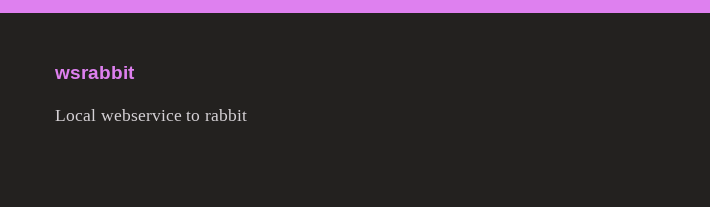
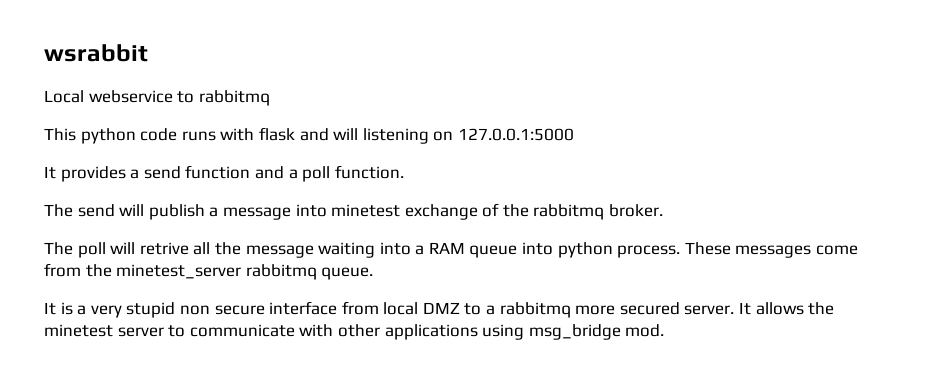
[205,109,248,121] rabbit -> [198,90,270,106] [44,127,574,144] [44,165,404,182] [44,203,664,220] [44,242,859,258] [44,263,374,280] [44,301,835,318] [44,324,665,340] rabbitmq // This python code runs with flask and will listening on 127.0.0.1:5000 // It provides a send function and a poll function. // The send will publish a message into minetest exchange of the rabbitmq broker. // The poll will retrive all the message waiting into a RAM queue into python process. These messages come from the minetest_server rabbitmq queue. // It is a very stupid non secure interface from local DMZ to a rabbitmq more secured server. It allows the minetest server to communicate with other applications using msg_bridge mod.

